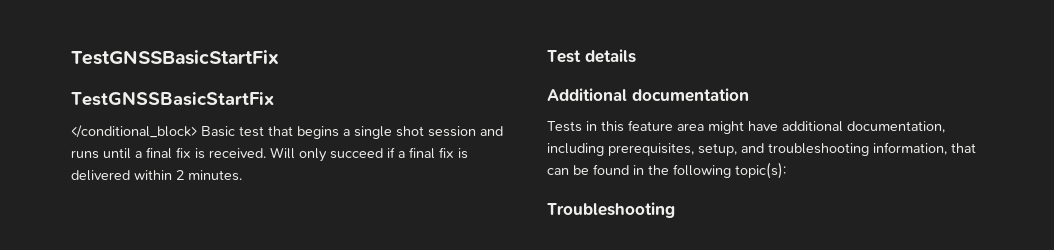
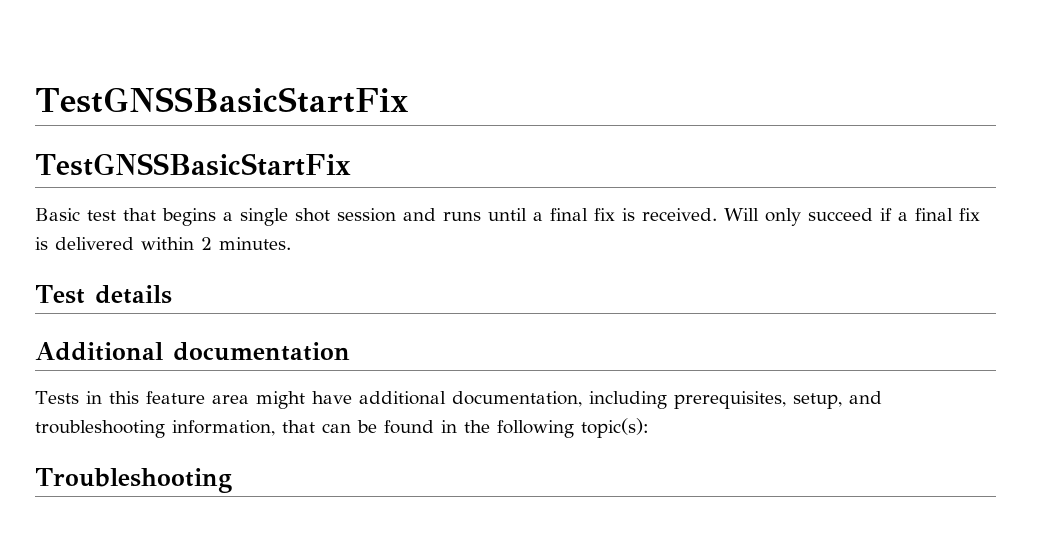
[71,125,197,138] </conditional_block> -> (351, 164) none

